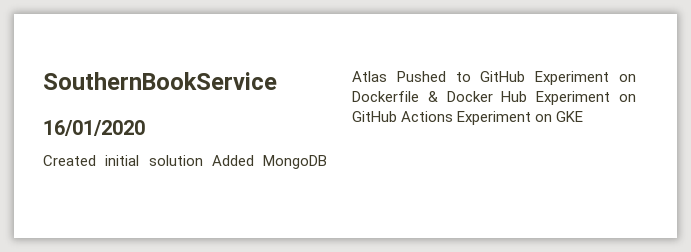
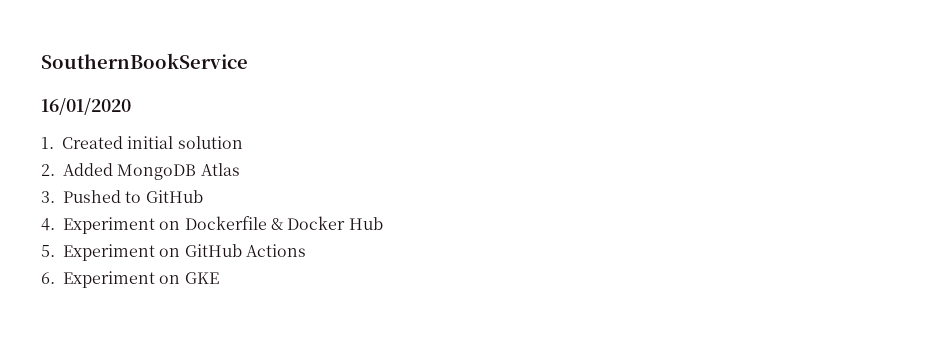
(145, 128) none -> [41,137,54,149] 1.
(203, 160) none -> [41,164,55,176] // 2.
(387, 76) none -> [41,191,55,203] // 3.
(526, 76) none -> [41,218,55,231] // 4.
(528, 96) none -> [41,245,55,257] // 5.
(454, 116) none -> [41,272,55,284] // 6.

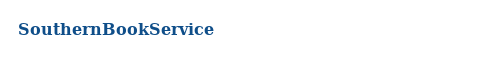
[41,98,131,115] [41,136,243,149] [41,163,240,180] [41,190,203,203] [41,216,383,234] [41,244,306,261] [41,271,219,288] // 16/01/2020 // 1. Created initial solution // 2. Added MongoDB Atlas // 3. Pushed to GitHub // 4. Experiment on Dockerfile & Docker Hub // 5. Experiment on GitHub Actions // 6. Experiment on GKE -> (214, 29) none

